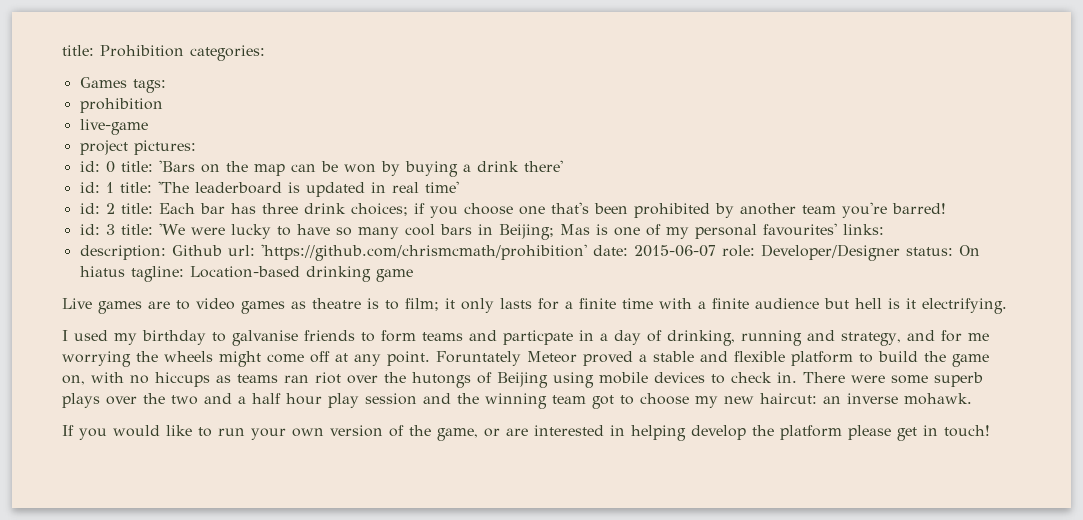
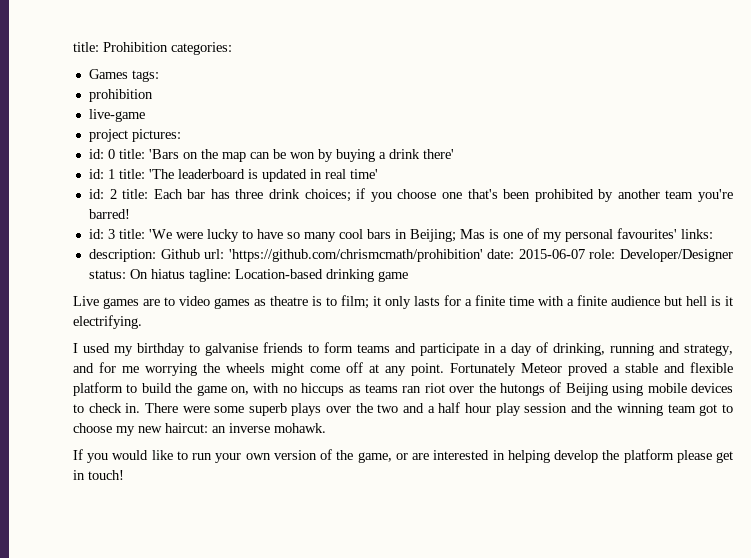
[503,330,573,345] particpate -> [420,343,479,356] participate
[436,351,521,366] Foruntately -> [450,363,516,376] Fortunately

